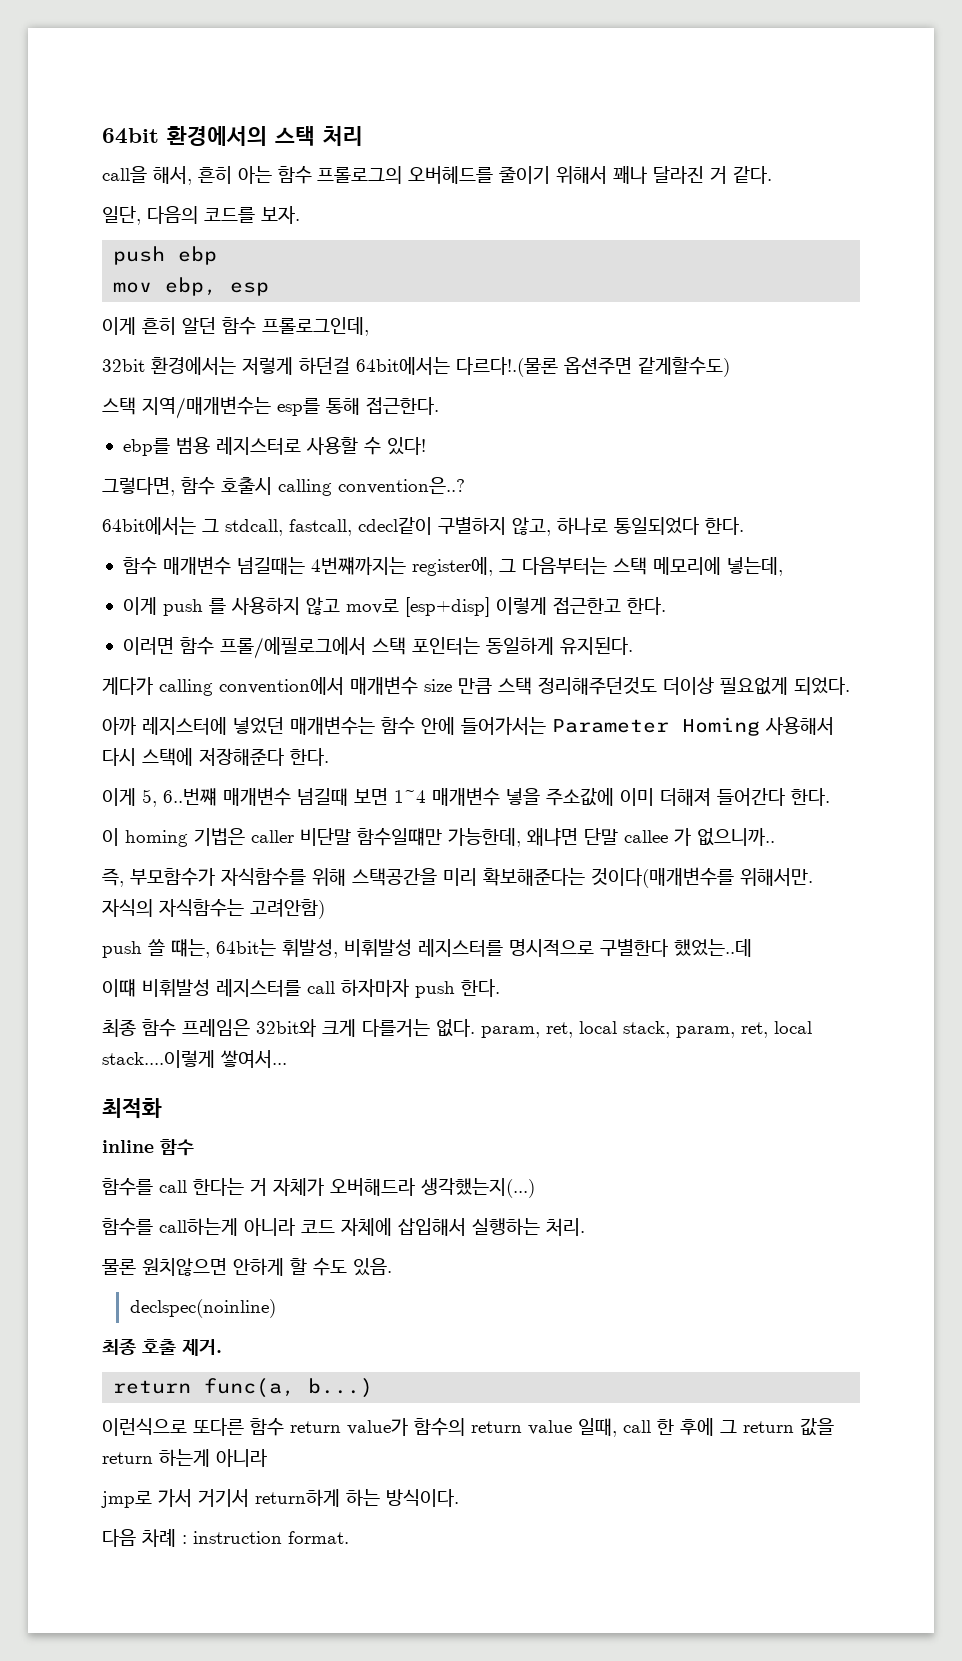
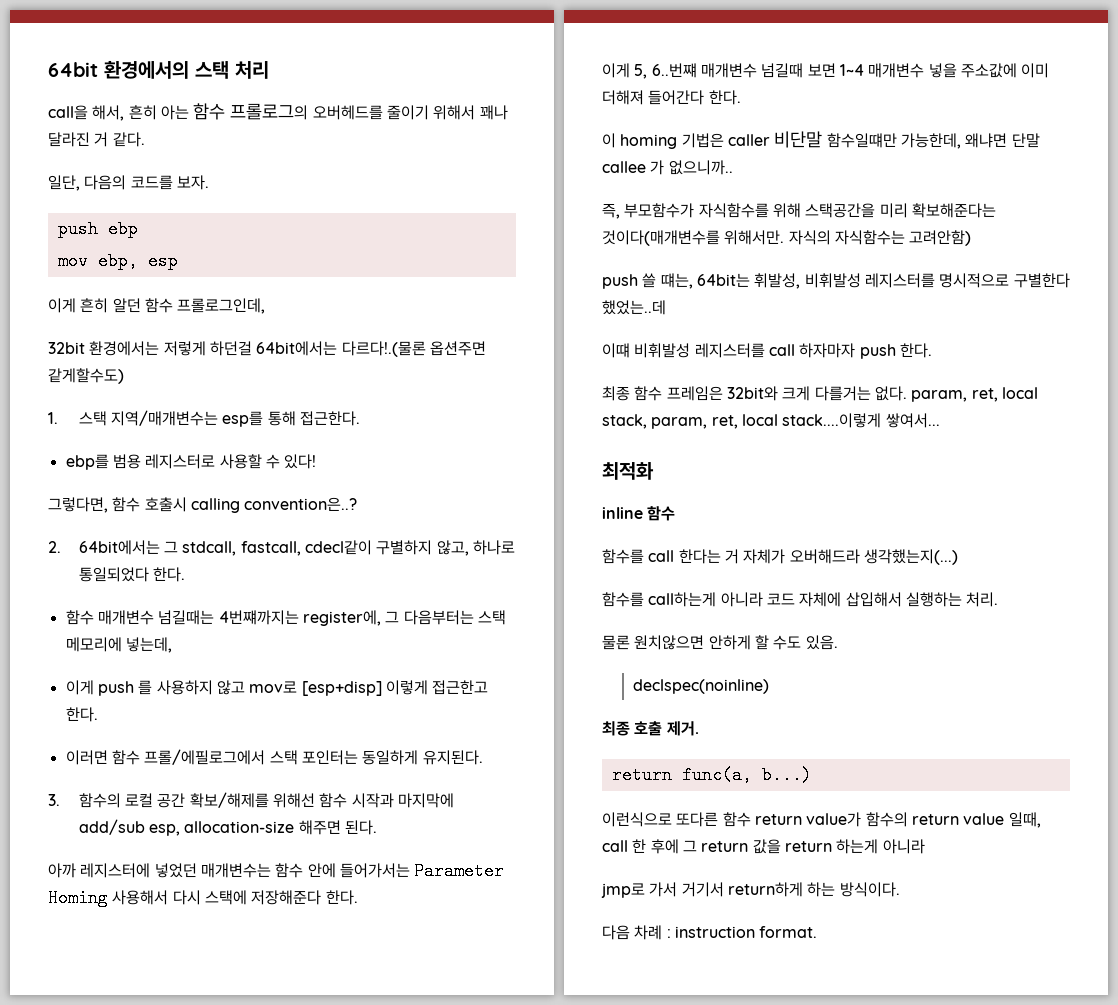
(730, 367) none -> [48,412,58,424] 1.
(465, 485) none -> [48,541,61,553] 2.
[102,676,850,696] 게다가 calling convention에서 매개변수 size 만큼 스택 정리해주던것도 더이상 필요없게 되었다. -> [48,792,454,808] [78,819,378,836] 3. 함수의 로컬 공간 확보/해제를 위해선 함수 시작과 마지막에 add/sub esp, allocation-size 해주면 된다.

